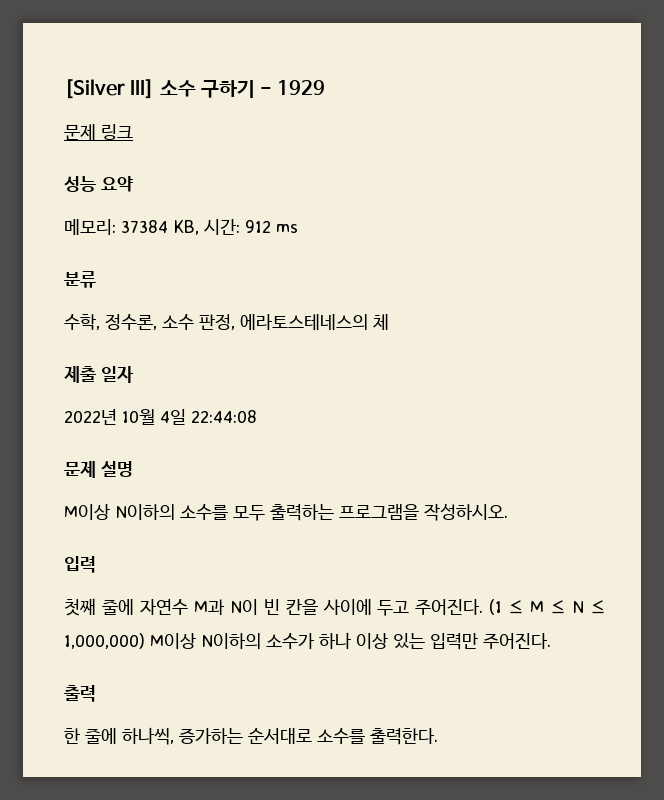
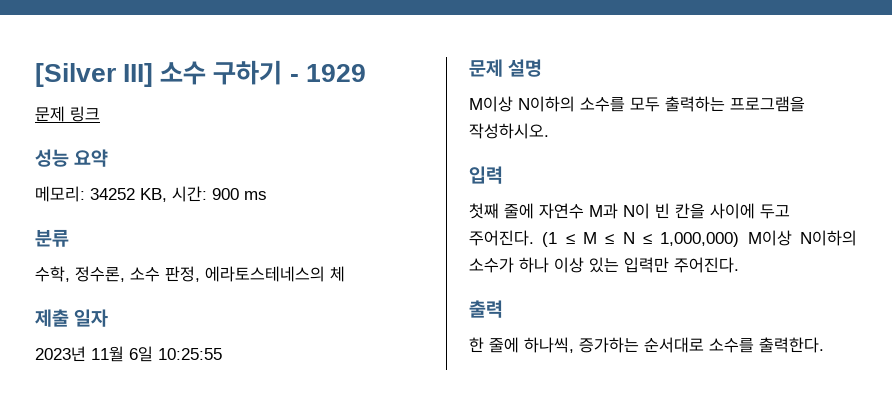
[121,220,168,233] 37384 -> [90,188,135,200] 34252
[245,220,271,233] 912 -> [212,188,239,200] 900
[64,409,257,425] 2022년 10월 4일 22:44:08 -> [35,346,222,362] 2023년 11월 6일 10:25:55

